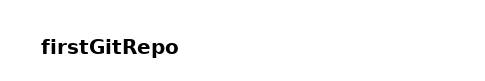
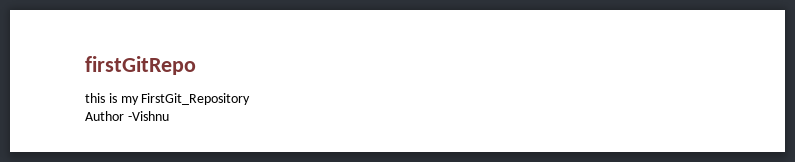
(179, 48) none -> [85,93,251,105] [85,111,169,121] // this is my FirstGit_Repository // Author -Vishnu

